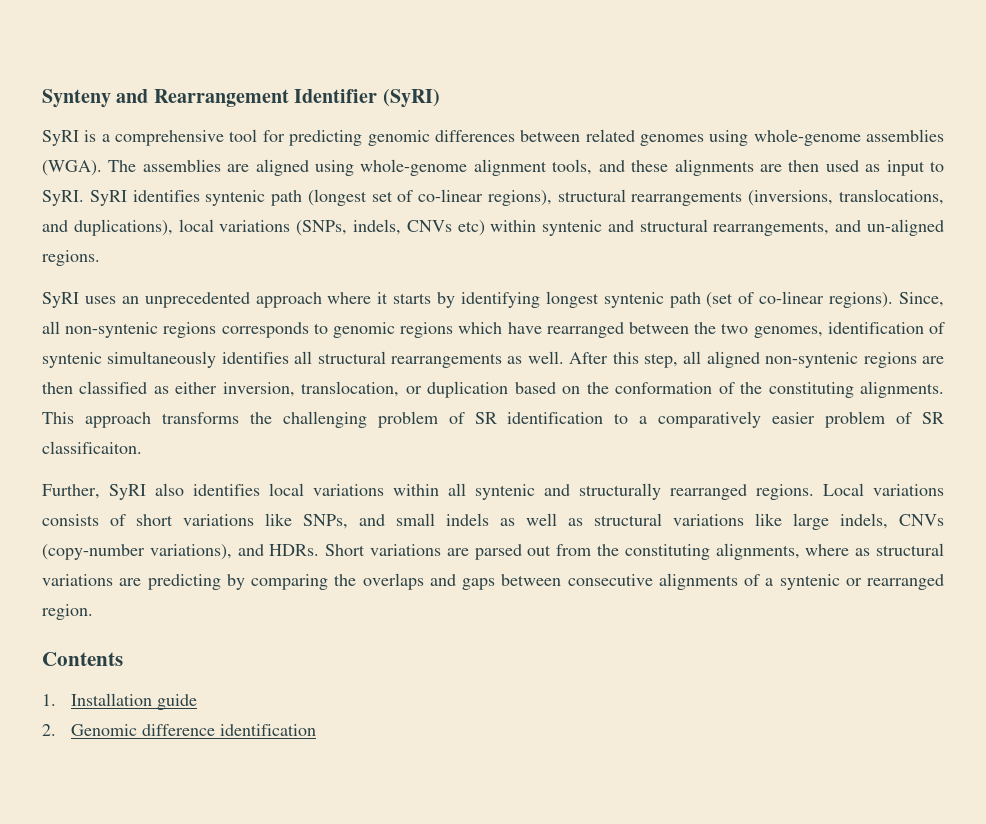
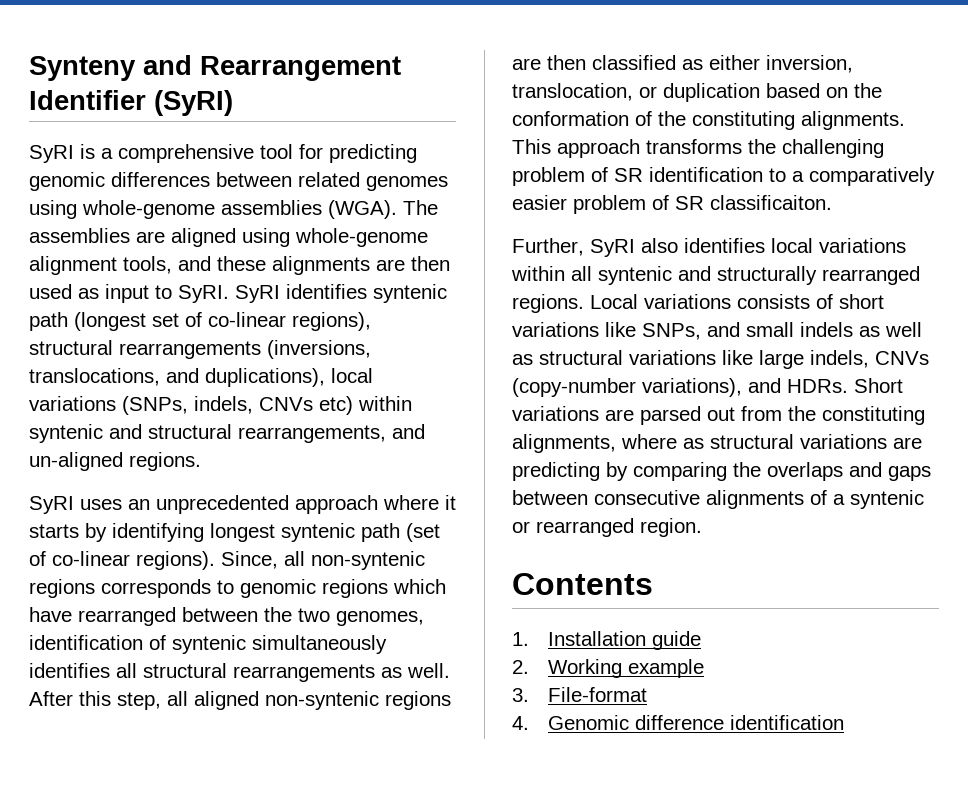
(56, 730) none -> [548,659,705,678] [512,687,648,702] [512,716,529,730] Working example // 3. File-format // 4.

